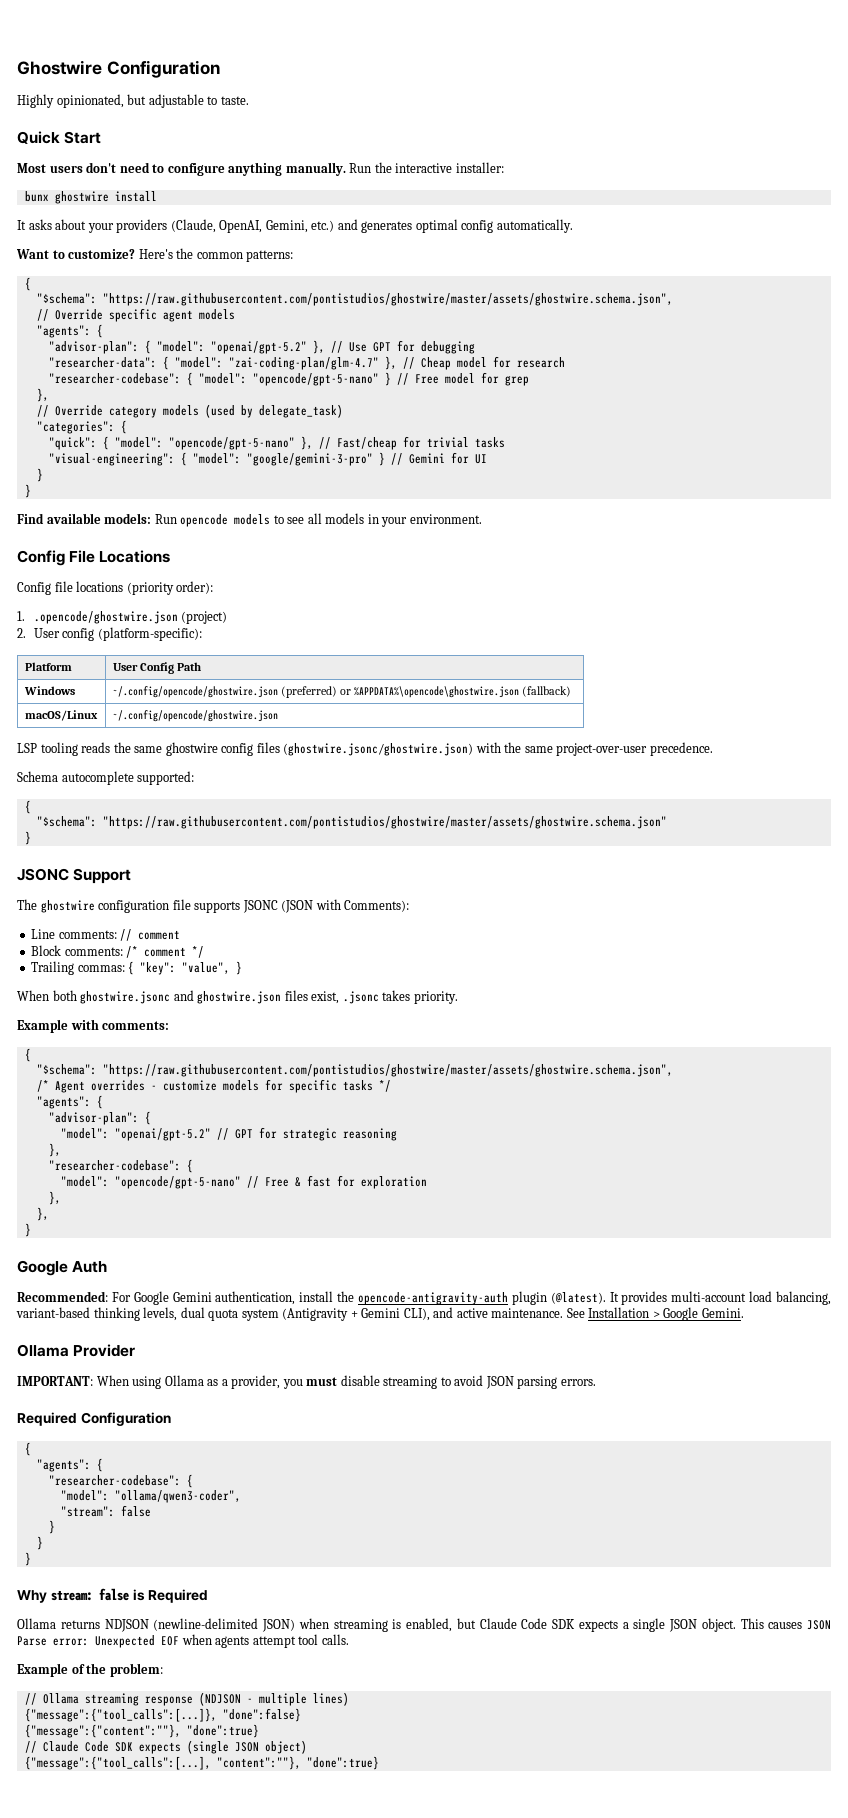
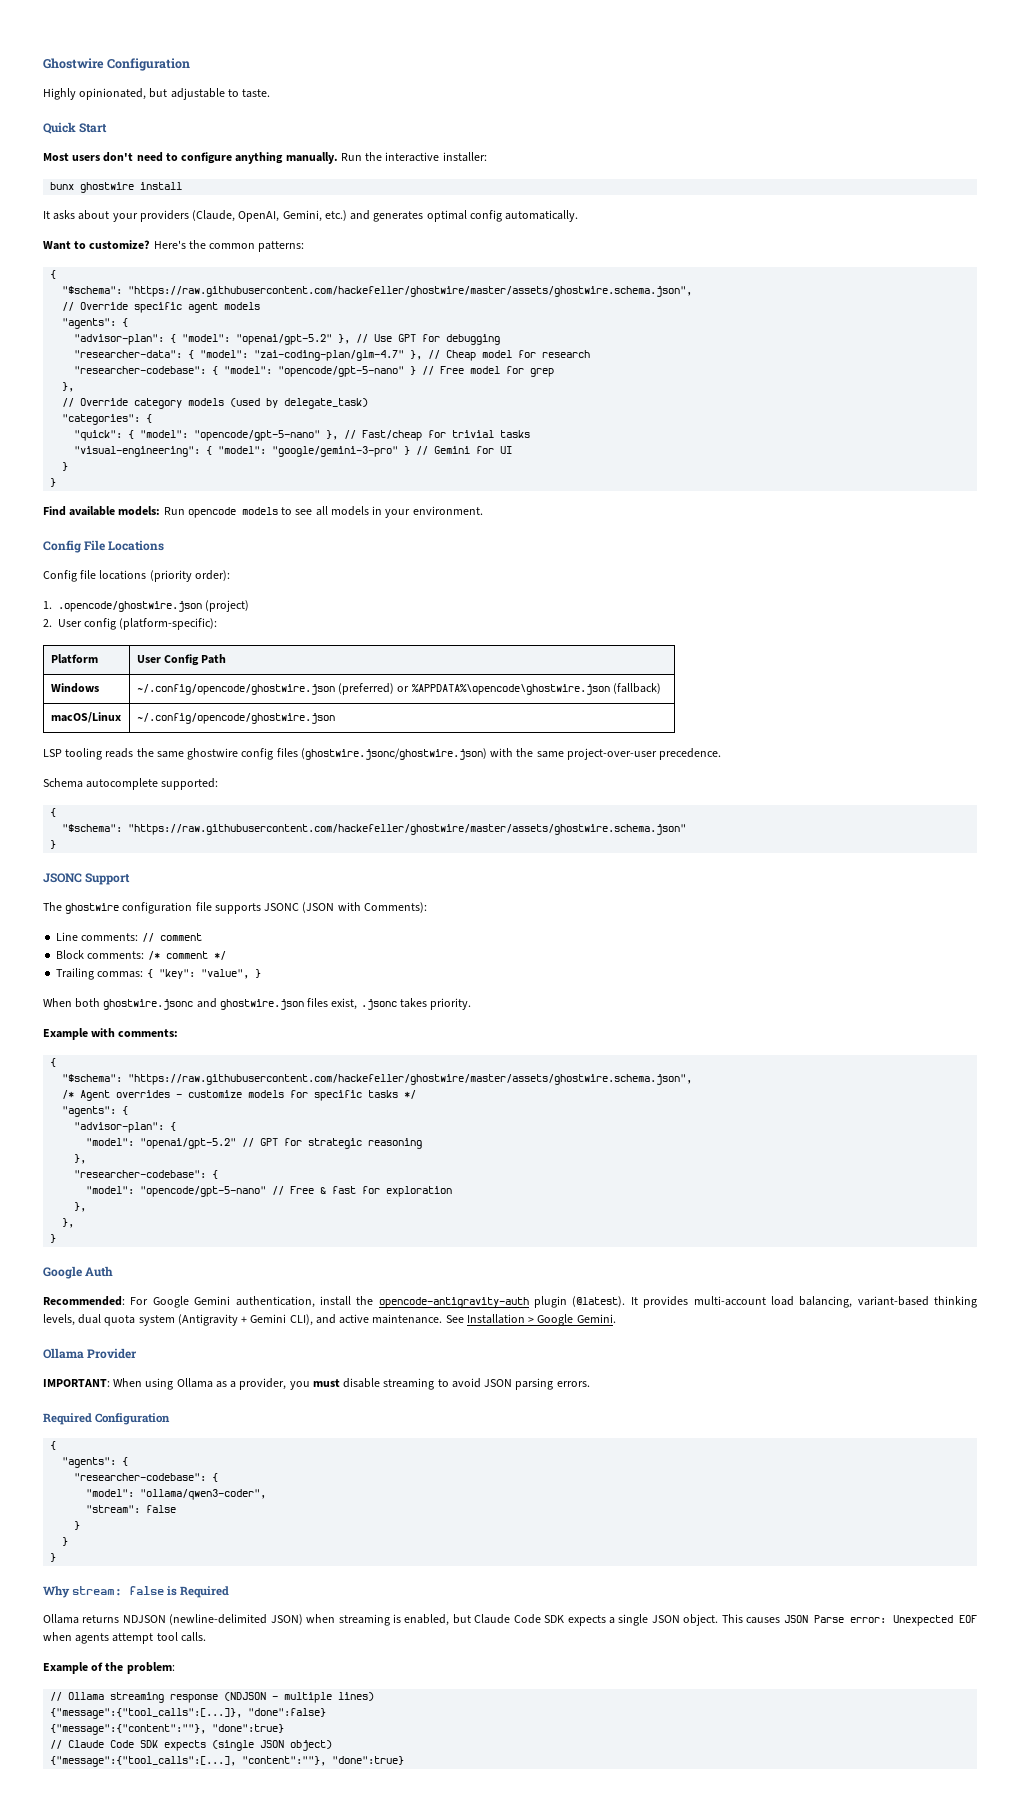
[102,293,673,306] "https://raw.githubusercontent.com/pontistudios/ghostwire/master/assets/ghostwire.schema.json", -> [128,286,693,297] "https://raw.githubusercontent.com/hackefeller/ghostwire/master/assets/ghostwire.schema.json",
[102,816,667,829] "https://raw.githubusercontent.com/pontistudios/ghostwire/master/assets/ghostwire.schema.json" -> [128,824,687,835] "https://raw.githubusercontent.com/hackefeller/ghostwire/master/assets/ghostwire.schema.json"
[102,1064,673,1077] "https://raw.githubusercontent.com/pontistudios/ghostwire/master/assets/ghostwire.schema.json", -> [128,1074,693,1085] "https://raw.githubusercontent.com/hackefeller/ghostwire/master/assets/ghostwire.schema.json",

